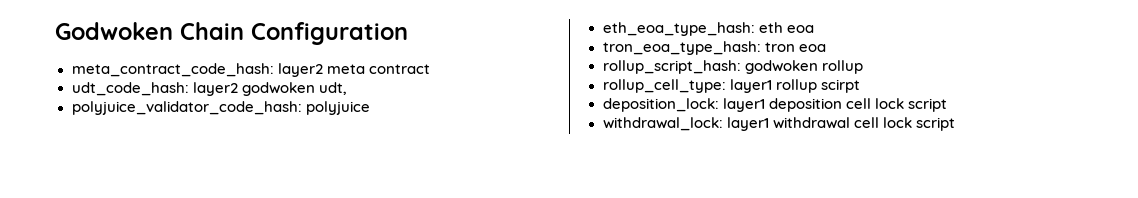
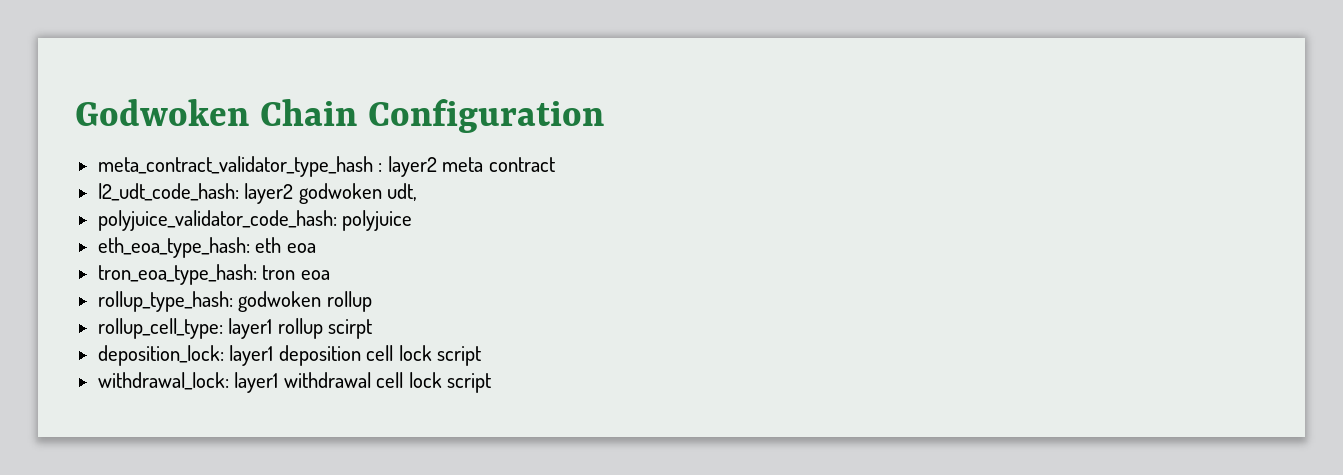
[71,63,274,77] meta_contract_code_hash: -> [97,156,383,177] meta_contract_validator_type_hash :
[71,82,189,96] udt_code_hash: -> [97,183,239,201] l2_udt_code_hash:
[602,60,741,74] rollup_script_hash: -> [97,291,233,312] rollup_type_hash:

